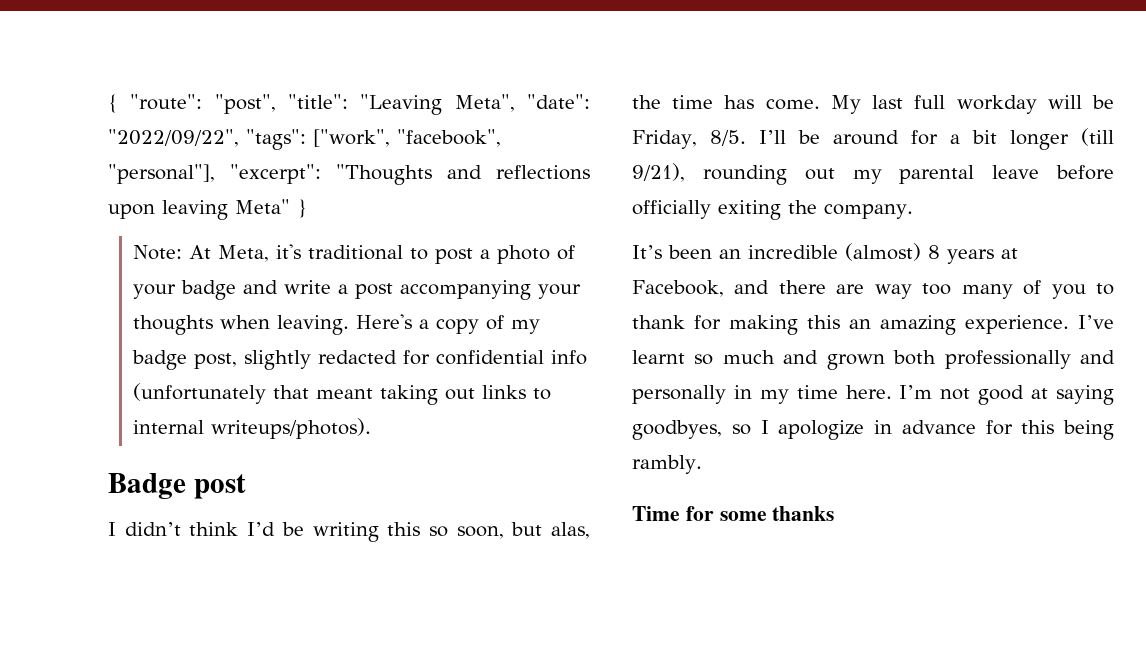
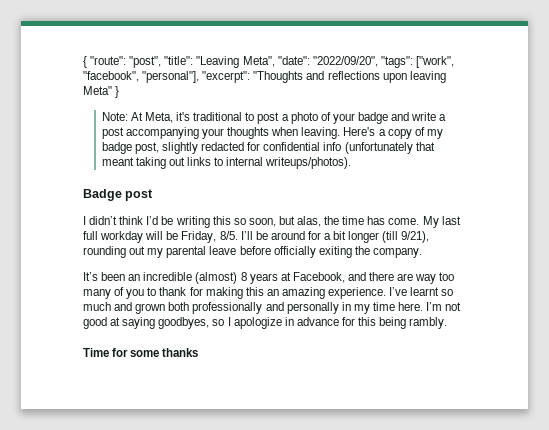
[108,129,239,147] "2022/09/22", -> [312,56,378,67] "2022/09/20",

